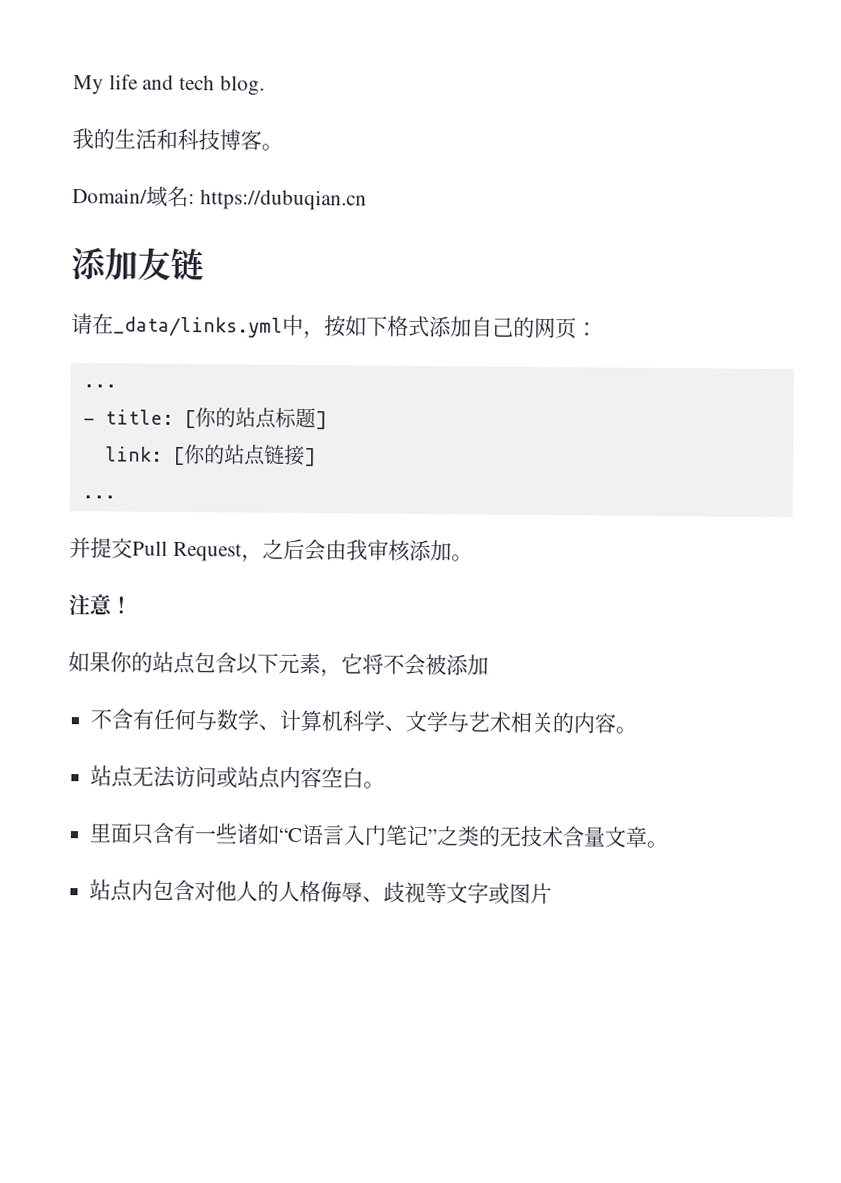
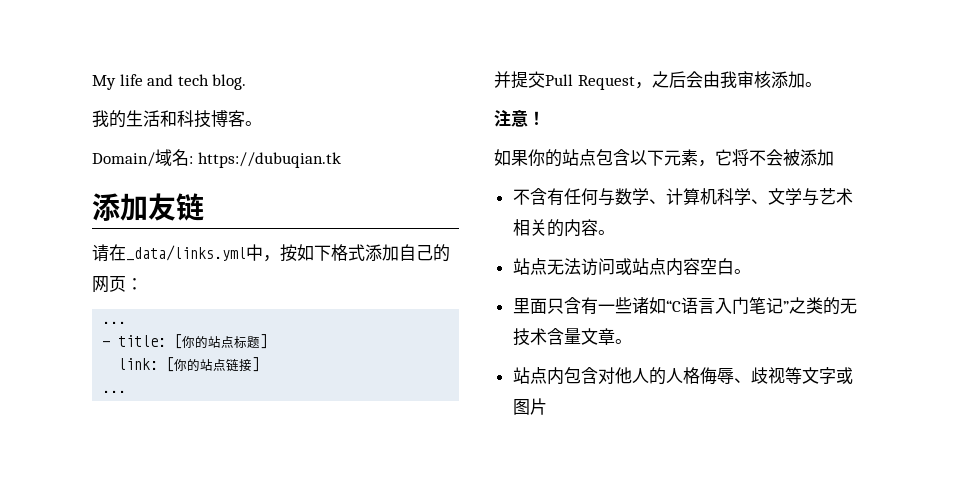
[199,189,367,211] https://dubuqian.cn -> [197,152,341,168] https://dubuqian.tk

